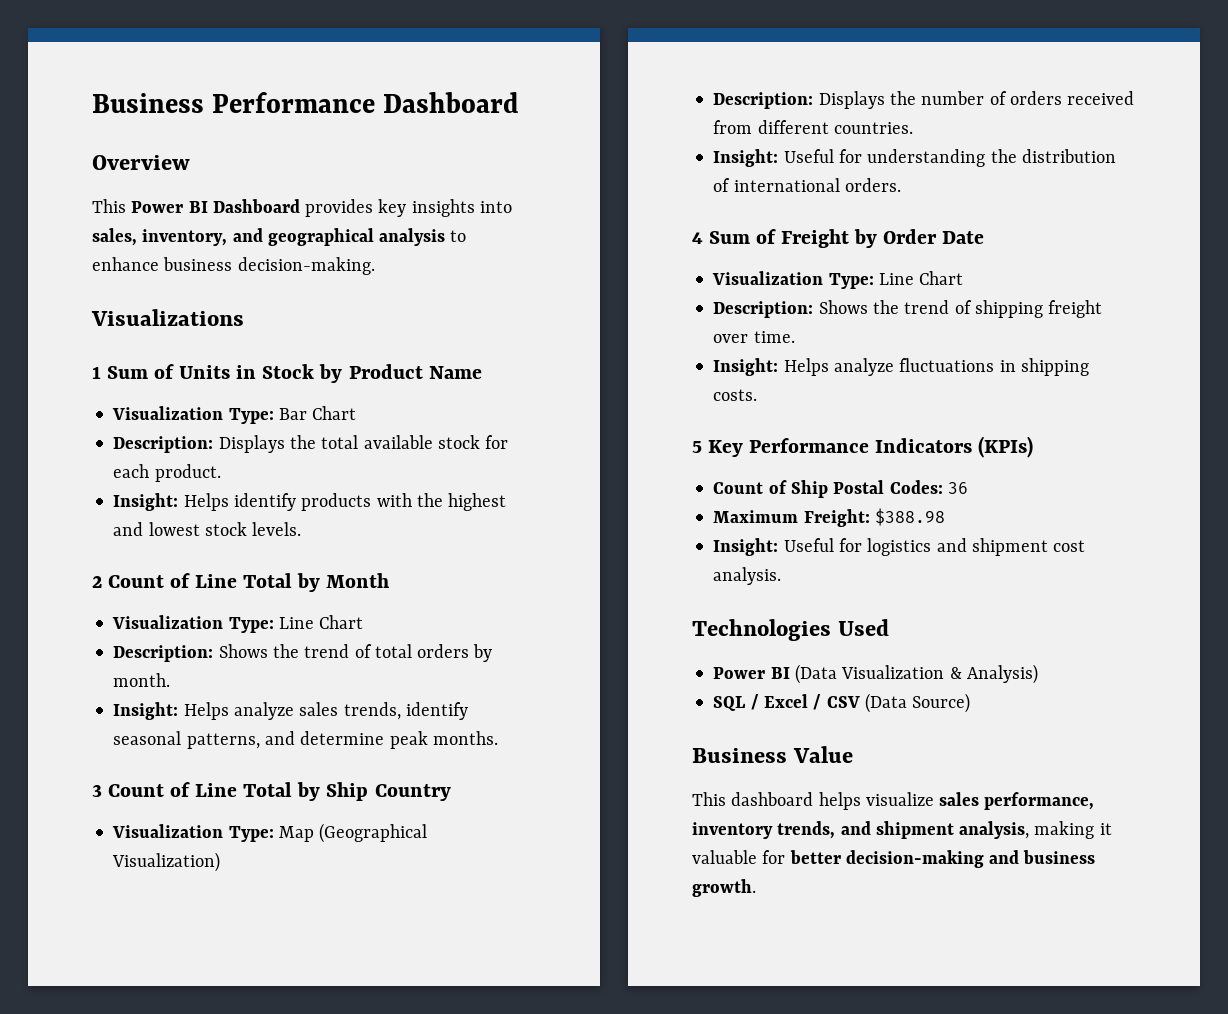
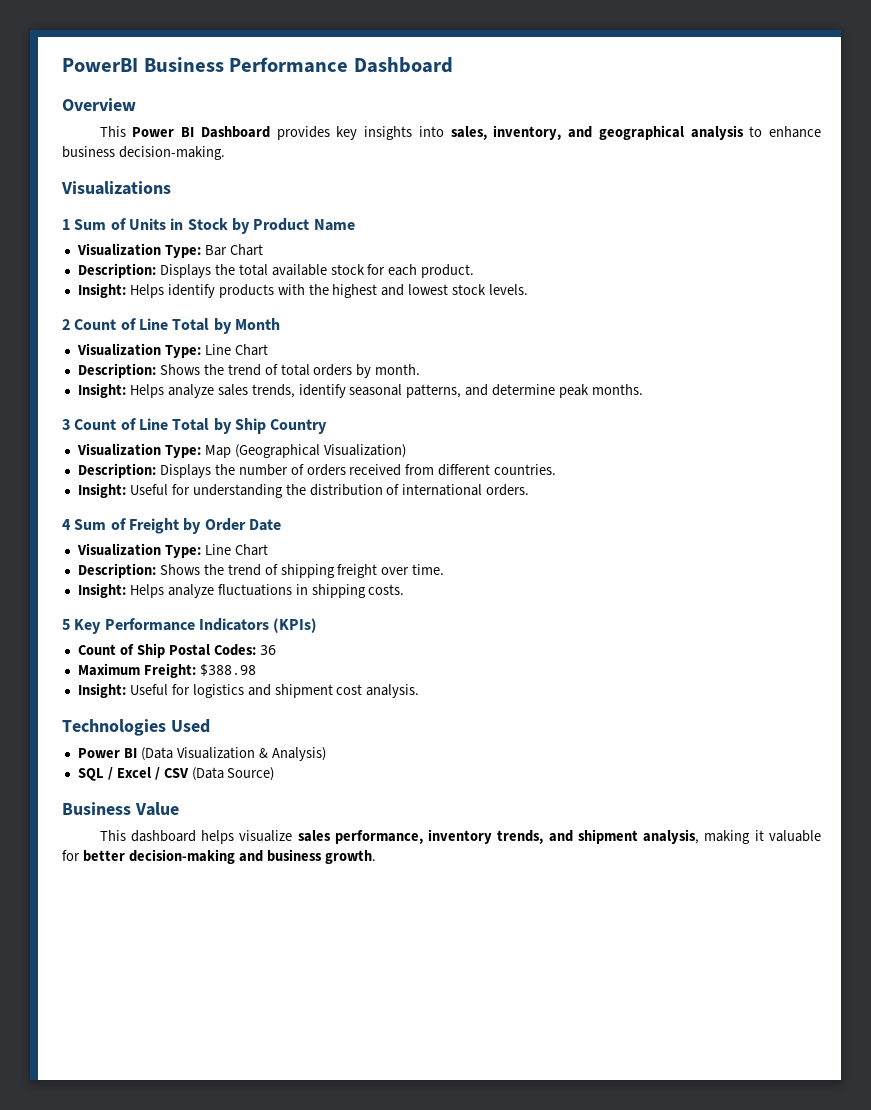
(92, 103) none -> [62,58,138,72] PowerBI

